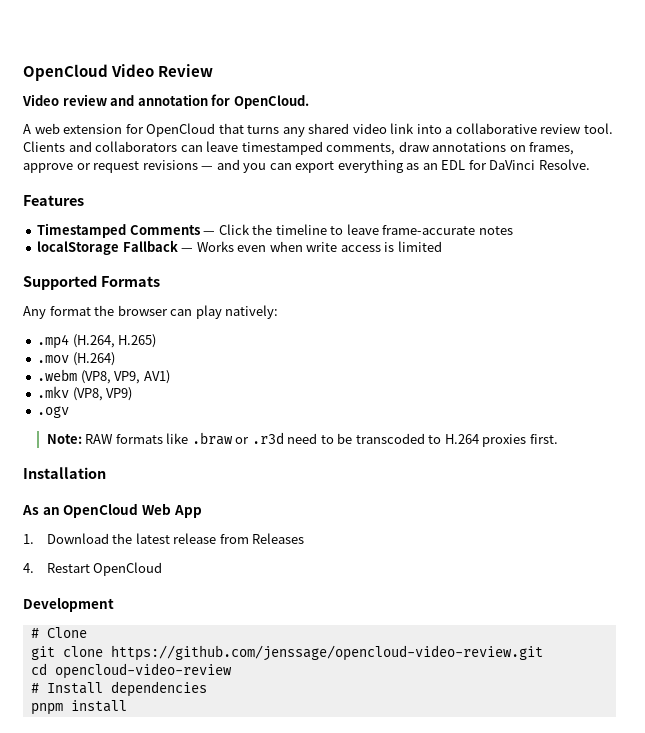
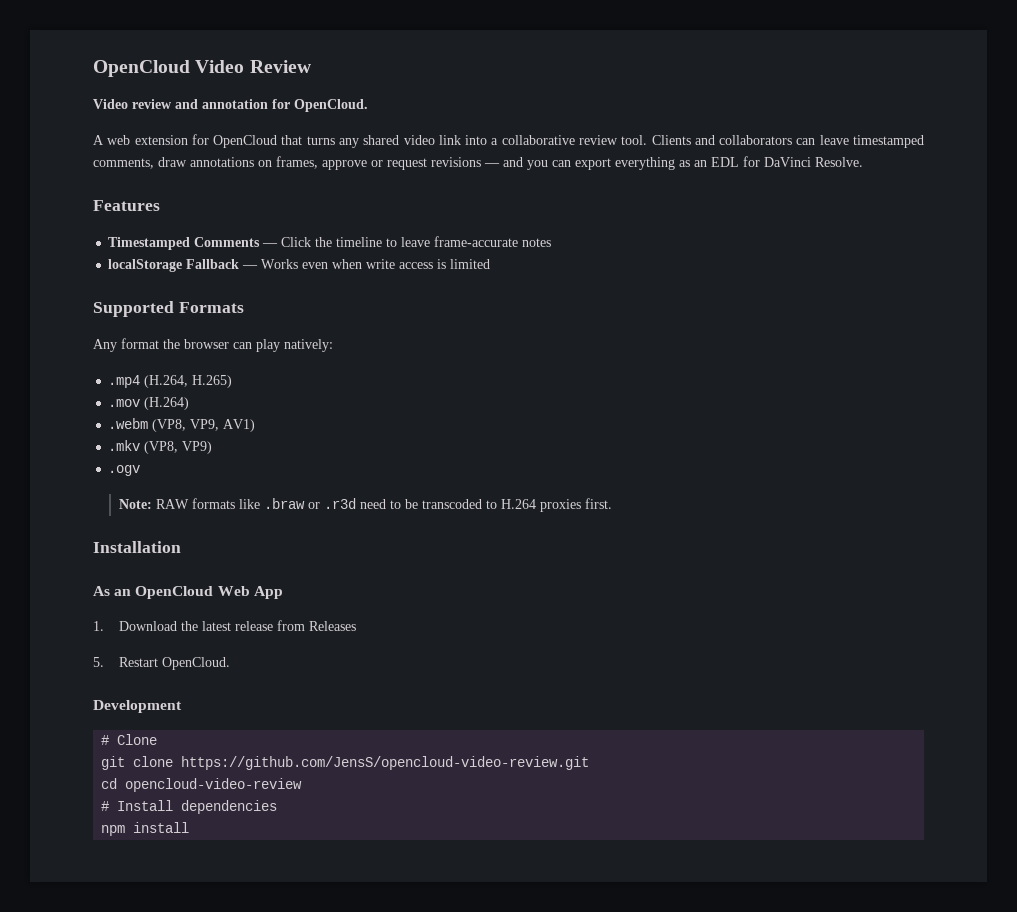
[23,562,163,576] 4. Restart OpenCloud -> [93,657,231,670] 5. Restart OpenCloud.
[110,645,543,661] https://github.com/jenssage/opencloud-video-review.git -> [181,756,590,770] https://github.com/JensS/opencloud-video-review.git
[30,703,63,715] pnpm -> [101,825,126,836] npm

